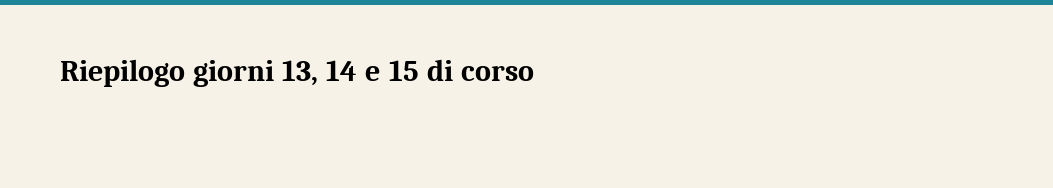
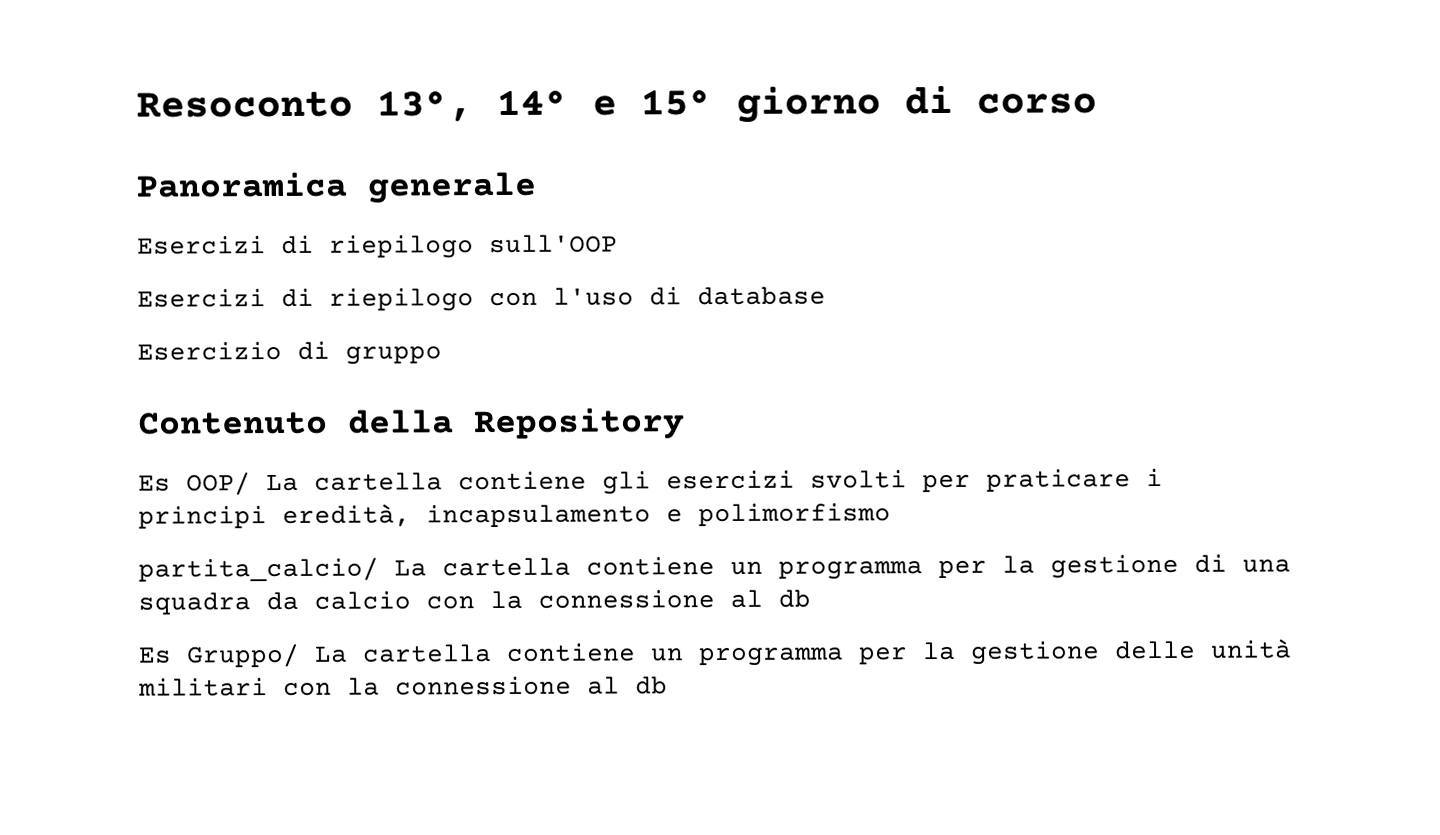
[60,59,534,87] Riepilogo giorni 13, 14 e 15 di corso -> [136,85,1097,123] [136,171,537,204] [137,234,618,259] [137,286,826,312] [137,340,442,365] [137,407,685,441] [138,467,1163,496] [138,502,891,529] [138,553,1291,582] [138,589,811,615] [139,638,1292,668] [138,675,668,697] Resoconto 13°, 14° e 15° giorno di corso // Panoramica generale // Esercizi di riepilogo sull'OOP // Esercizi di riepilogo con l'uso di database // Esercizio di gruppo // Contenuto della Repository // Es OOP/ La cartella contiene gli esercizi svolti per praticare i principi eredità, incapsulamento e polimorfismo // partita_calcio/ La cartella contiene un programma per la gestione di una squadra da calcio con la connessione al db // Es Gruppo/ La cartella contiene un programma per la gestione delle unità militari con la connessione al db

